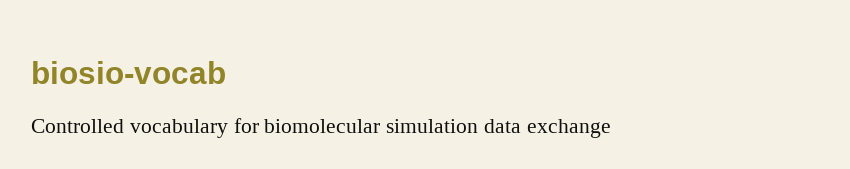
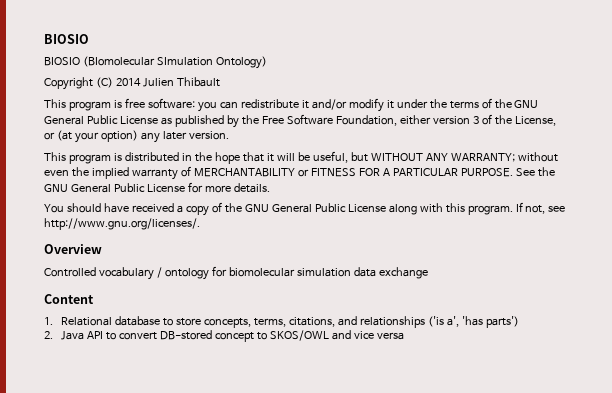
[31,61,226,84] biosio-vocab -> [44,34,89,44] [44,56,267,69] [44,77,220,90] [44,98,539,112] [44,114,556,128] [44,130,229,143] [44,151,558,164] [44,166,555,180] [44,182,270,193] [44,202,566,216] [44,218,200,230] [44,244,102,254] BIOSIO // BIOSIO (BIomolecular SImulation Ontology) // Copyright (C) 2014 Julien Thibault // This program is free software: you can redistribute it and/or modify it under the terms of the GNU General Public License as published by the Free Software Foundation, either version 3 of the License, or (at your option) any later version. // This program is distributed in the hope that it will be useful, but WITHOUT ANY WARRANTY; without even the implied warranty of MERCHANTABILITY or FITNESS FOR A PARTICULAR PURPOSE. See the GNU General Public License for more details. // You should have received a copy of the GNU General Public License along with this program. If not, see http://www.gnu.org/licenses/. // Overview
(228, 128) none -> [156,267,209,280] / ontology
(611, 128) none -> [44,294,94,304] [44,316,519,328] [44,330,404,342] // Content // 1. Relational database to store concepts, terms, citations, and relationships ('is a', 'has parts') // 2. Java API to convert DB-stored concept to SKOS/OWL and vice versa

